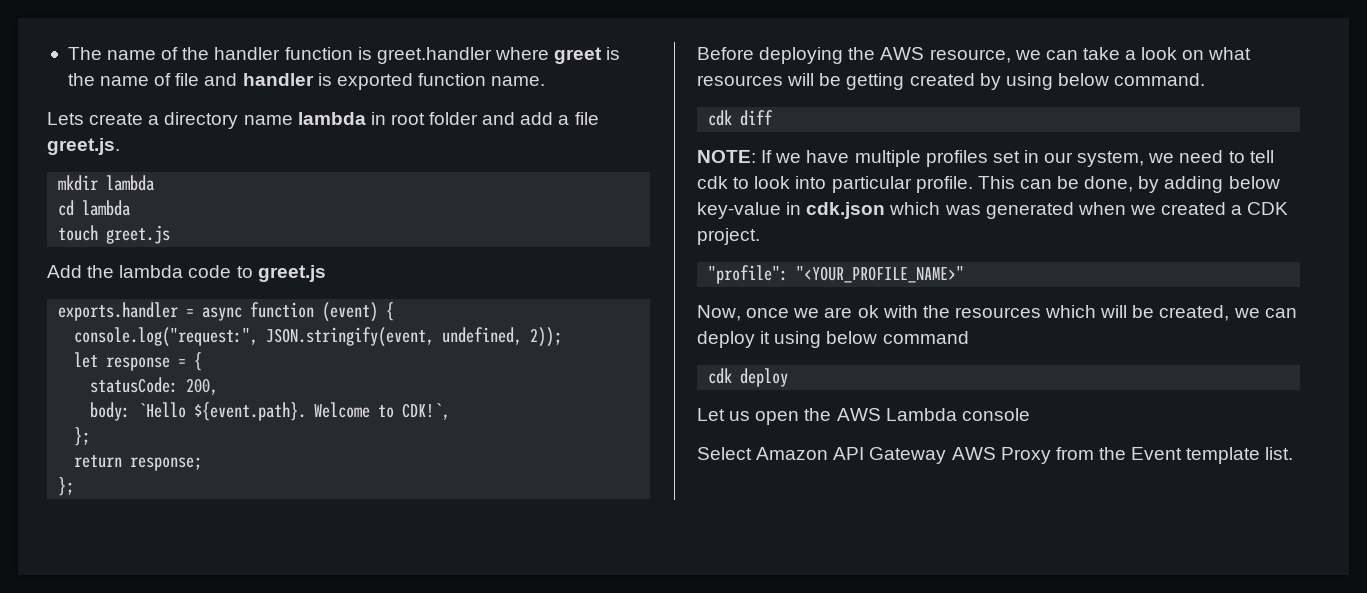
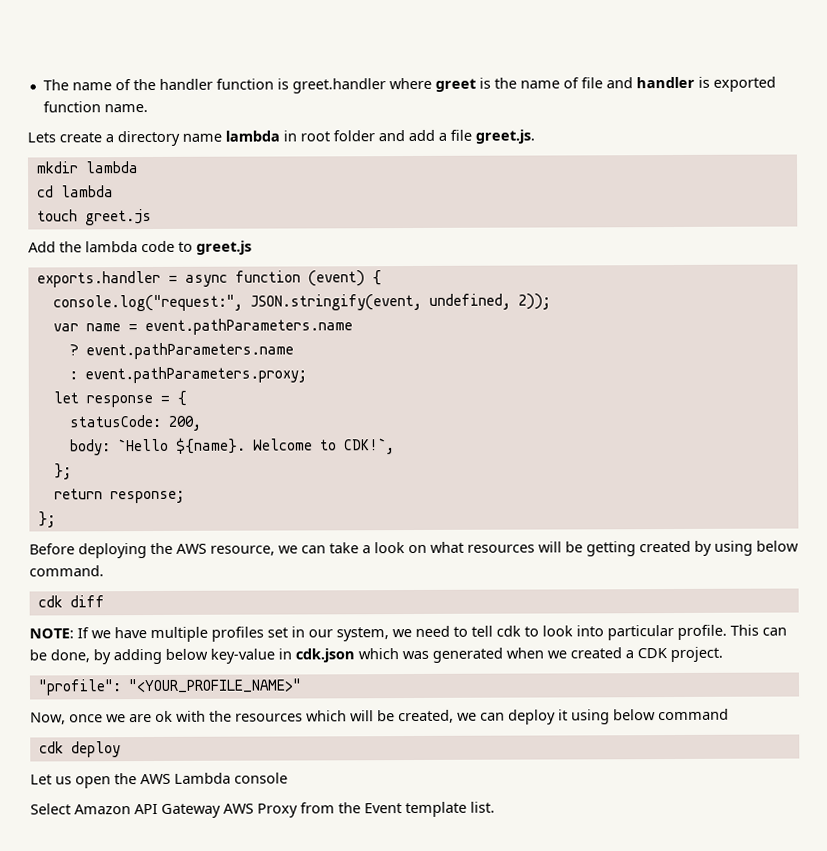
(563, 337) none -> [52,318,353,336] [68,342,294,360] [68,366,307,384] // var name = event.pathParameters.name // ? event.pathParameters.name // : event.pathParameters.proxy;
[194,402,307,421] ${event.path}. -> [175,437,246,454] ${name}.

